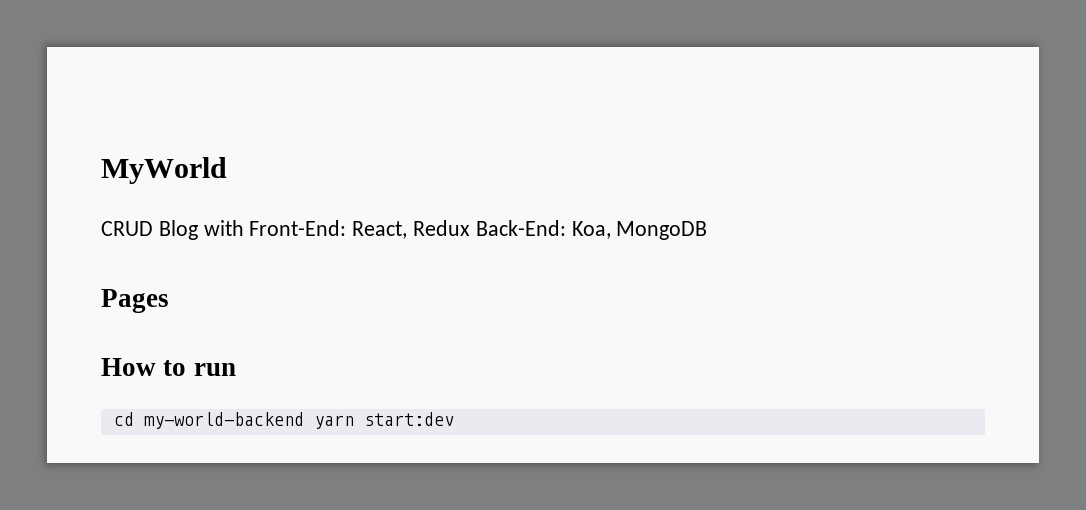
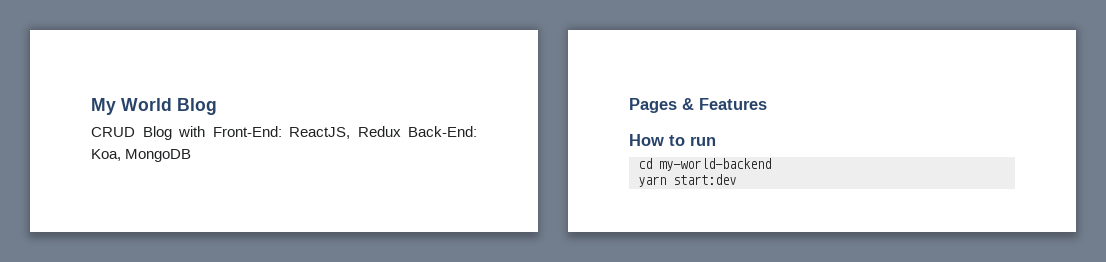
[101,157,227,184] MyWorld -> [91,98,217,115] My World Blog
[352,221,408,239] React, -> [289,127,350,139] ReactJS,
(169, 301) none -> [682,98,767,110] & Features
(304, 420) none -> (771, 164) //

